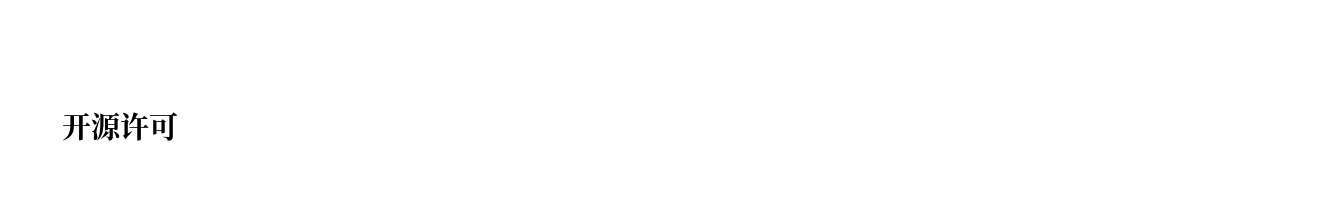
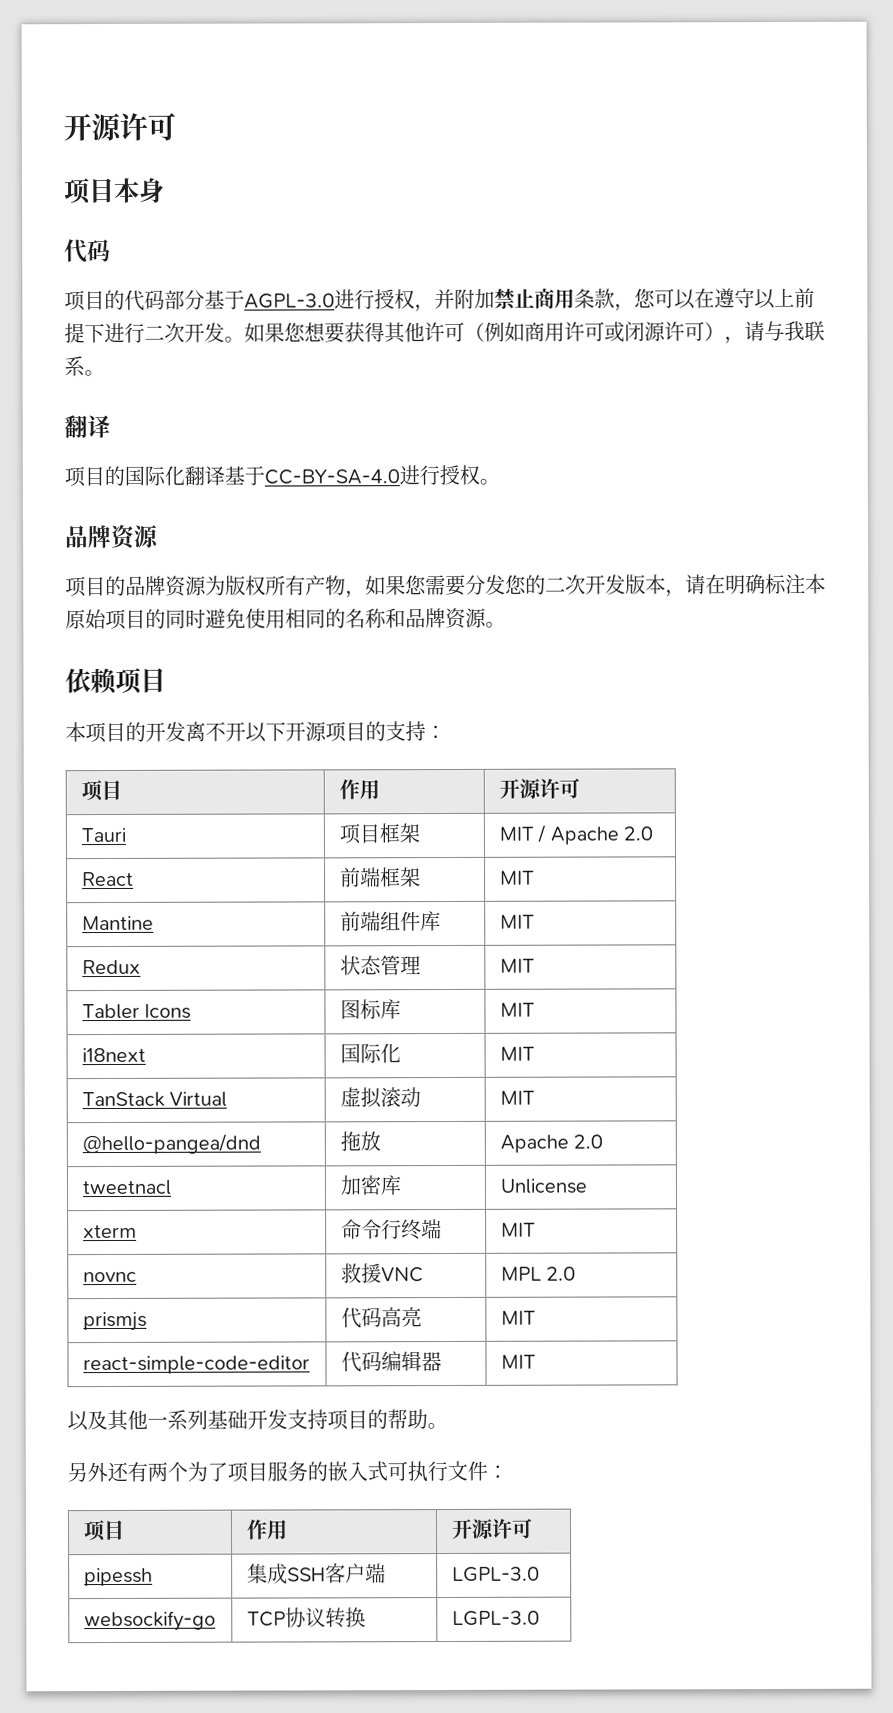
[62,112,178,141] 开源许可 -> [63,112,176,142] [63,177,165,205] [64,238,111,264] [64,287,815,313] [64,320,825,345] [64,356,105,377] [64,414,111,439] [64,464,500,488] [65,524,160,550] [65,573,826,599] [65,607,506,631] [65,667,166,695] [65,721,446,744] [80,779,122,802] [338,779,380,800] [498,778,580,799] [80,827,126,843] [338,823,420,845] [498,824,653,845] [81,871,134,887] [339,867,421,888] [499,870,535,885] [81,915,154,931] [339,911,441,932] [499,914,535,929] [81,959,141,975] [339,955,421,976] [499,958,535,973] [81,1003,192,1020] [339,999,401,1020] [499,1002,535,1017] [81,1047,146,1063] [339,1043,401,1064] [499,1046,535,1061] [81,1091,228,1108] [339,1087,421,1109] [499,1090,535,1105] [81,1133,261,1155] [339,1131,381,1152] [499,1134,604,1153] [81,1179,172,1196] [339,1175,402,1196] [499,1178,588,1194] [82,1224,137,1239] [340,1219,442,1241] [500,1222,536,1237] [82,1271,137,1283] [340,1263,424,1284] [500,1266,577,1281] [82,1311,147,1332] [340,1307,422,1329] [500,1310,536,1325] [82,1355,310,1375] [340,1351,442,1373] [500,1354,536,1369] [67,1409,448,1432] [67,1460,508,1483] [82,1519,125,1542] [245,1519,288,1540] [450,1518,533,1539] [83,1567,153,1587] [246,1563,386,1585] [451,1566,540,1582] [83,1610,216,1632] [246,1607,366,1629] [451,1610,540,1626] 开源许可 // 项目本身 // 代码 // 项目的代码部分基于AGPL-3.0进行授权，并附加禁止商用条款，您可以在遵守以上前提下进行二次开发。如果您想要获得其他许可（例如商用许可或闭源许可），请与我联系。 // 翻译 // 项目的国际化翻译基于CC-BY-SA-4.0进行授权。 // 品牌资源 // 项目的品牌资源为版权所有产物，如果您需要分发您的二次开发版本，请在明确标注本原始项目的同时避免使用相同的名称和品牌资源。 // 依赖项目 // 本项目的开发离不开以下开源项目的支持： // 项目 | 作用 | 开源许可 // Tauri | 项目框架 | MIT / Apache 2.0 // React | 前端框架 | MIT // Mantine | 前端组件库 | MIT // Redux | 状态管理 | MIT // Tabler Icons | 图标库 | MIT // i18next | 国际化 | MIT // TanStack Virtual | 虚拟滚动 | MIT // @hello-pangea/dnd | 拖放 | Apache 2.0 // tweetnacl | 加密库 | Unlicense // xterm | 命令行终端 | MIT // novnc | 救援VNC | MPL 2.0 // prismjs | 代码高亮 | MIT // react-simple-code-editor | 代码编辑器 | MIT // 以及其他一系列基础开发支持项目的帮助。 // 另外还有两个为了项目服务的嵌入式可执行文件： // 项目 | 作用 | 开源许可 // pipessh | 集成SSH客户端 | LGPL-3.0 // websockify-go | TCP协议转换 | LGPL-3.0

